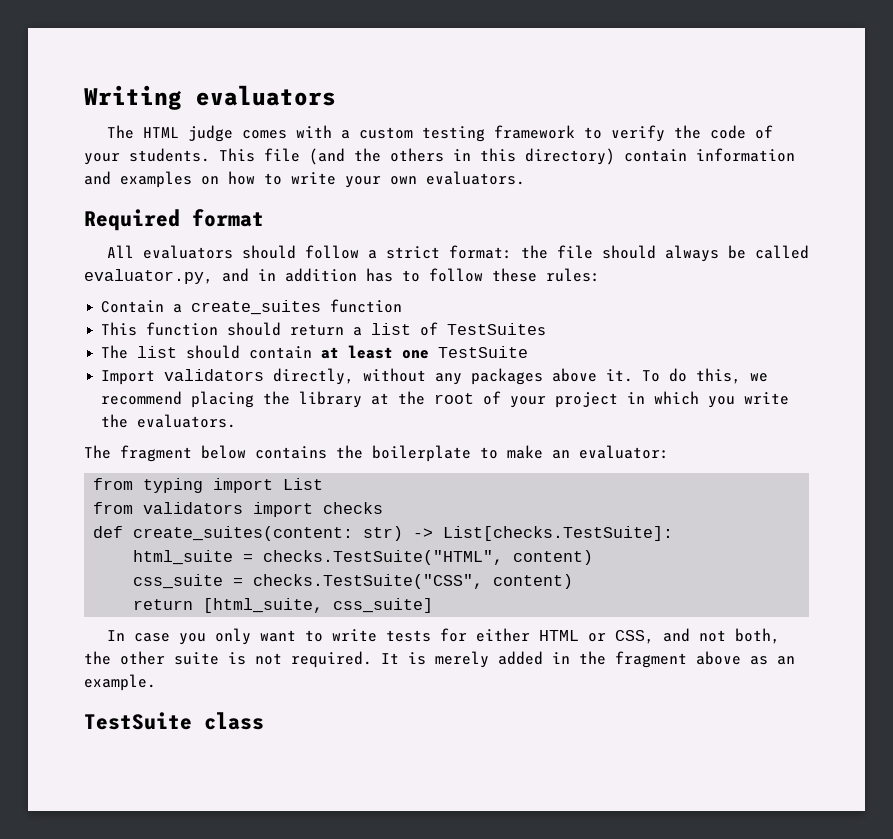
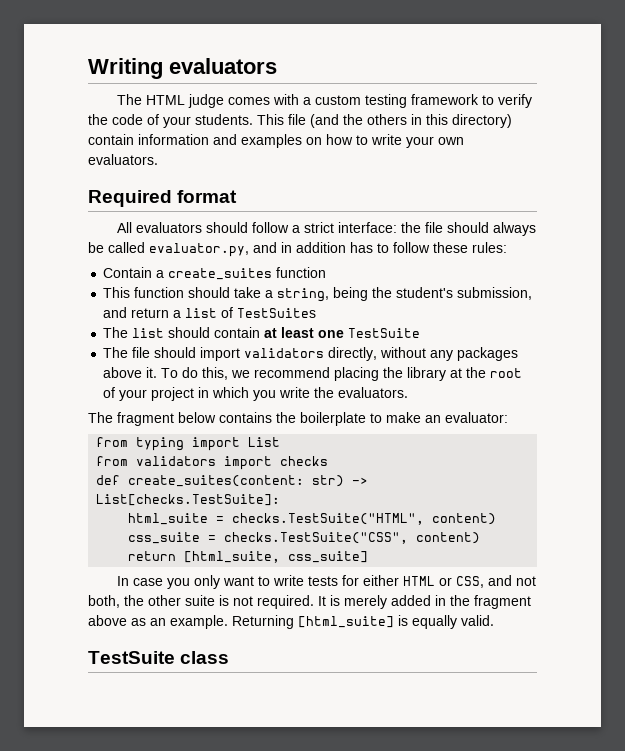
[448,245,512,259] format: -> [337,222,397,233] interface:
(282, 329) none -> [234,287,533,302] [103,307,128,318] take a string, being the student's submission, and
[101,370,156,385] Import -> [103,347,241,361] The file should import
(156, 682) none -> [232,615,494,629] Returning [html_suite] is equally valid.

